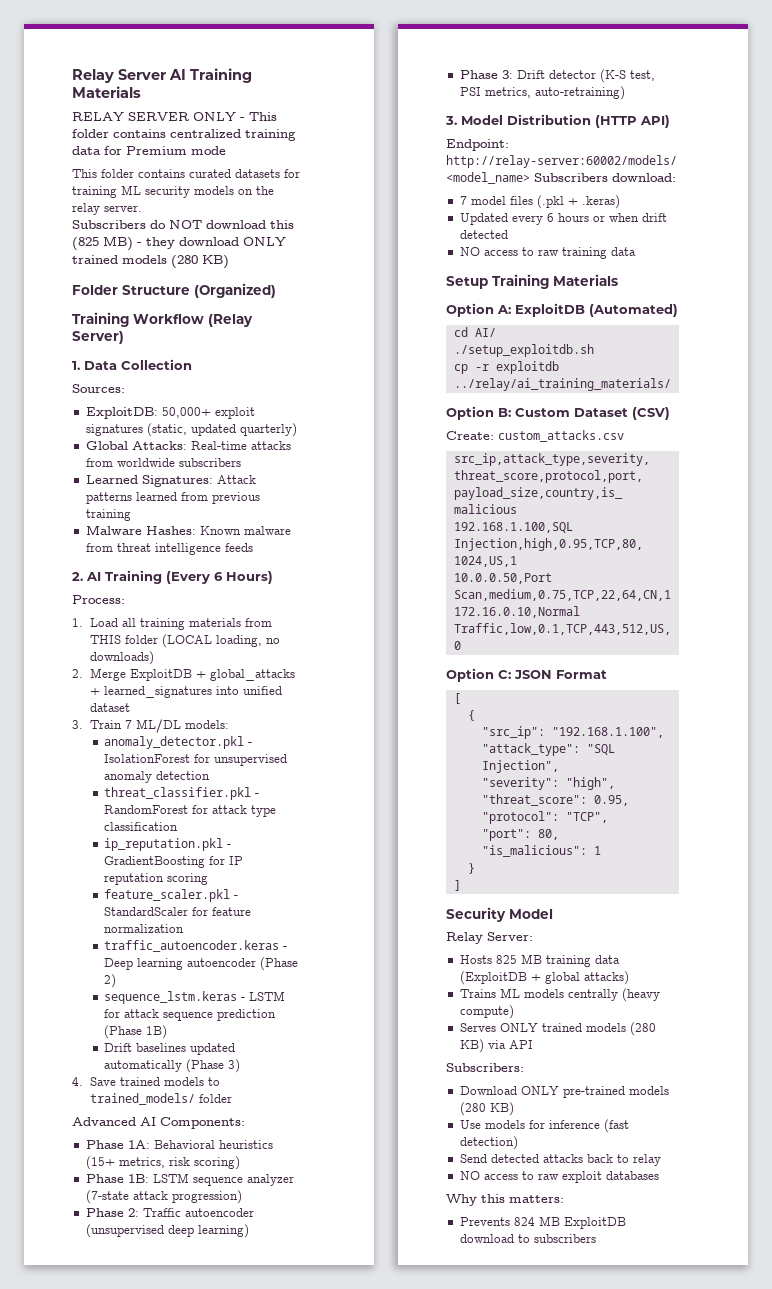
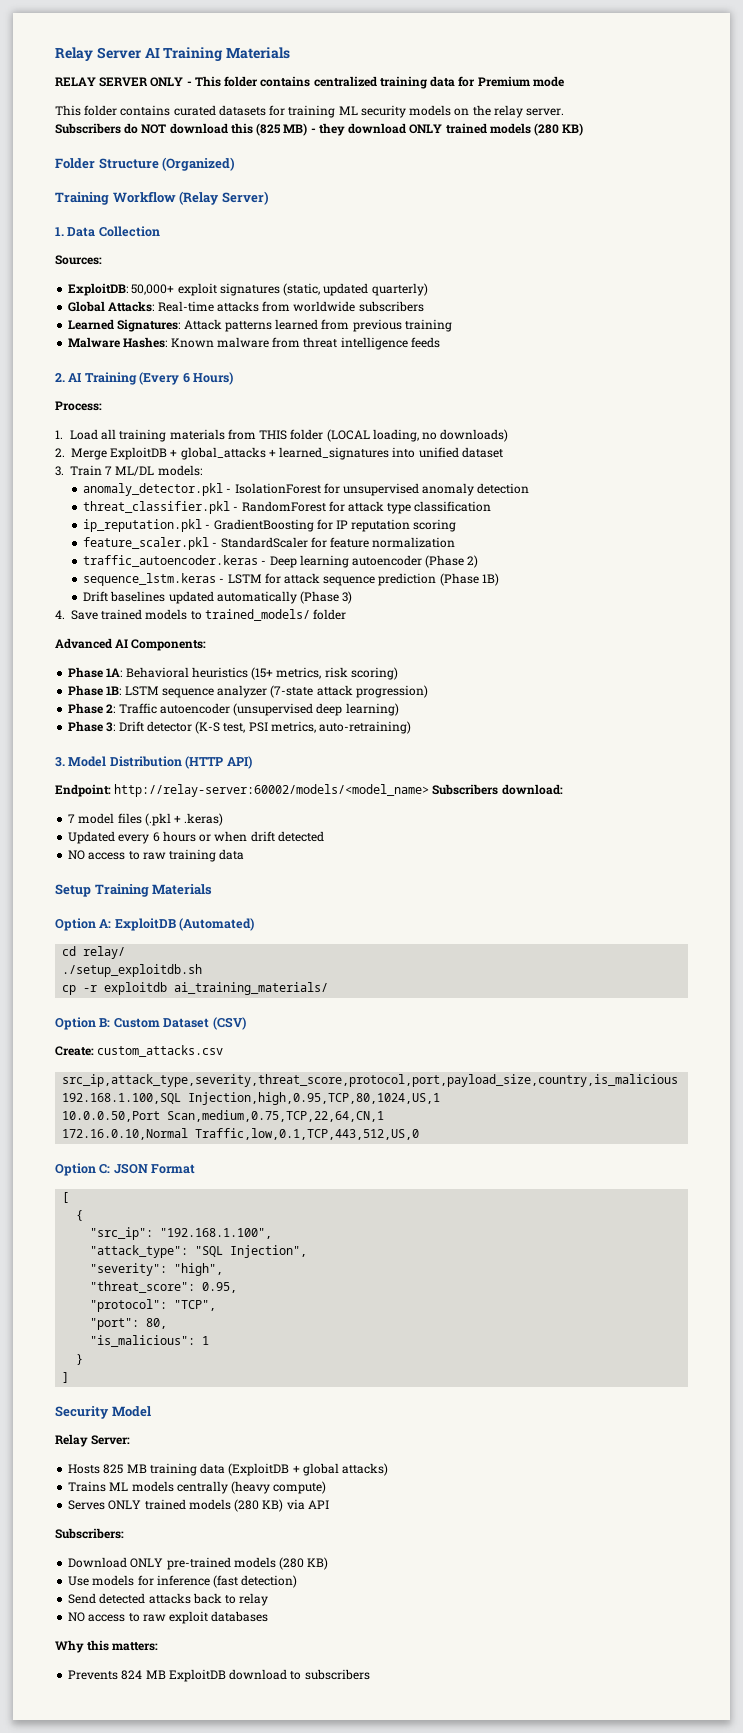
[474,328,496,337] AI/ -> [83,946,126,959] relay/
[453,378,671,391] ../relay/ai_training_materials/ -> [174,982,329,995] ai_training_materials/

